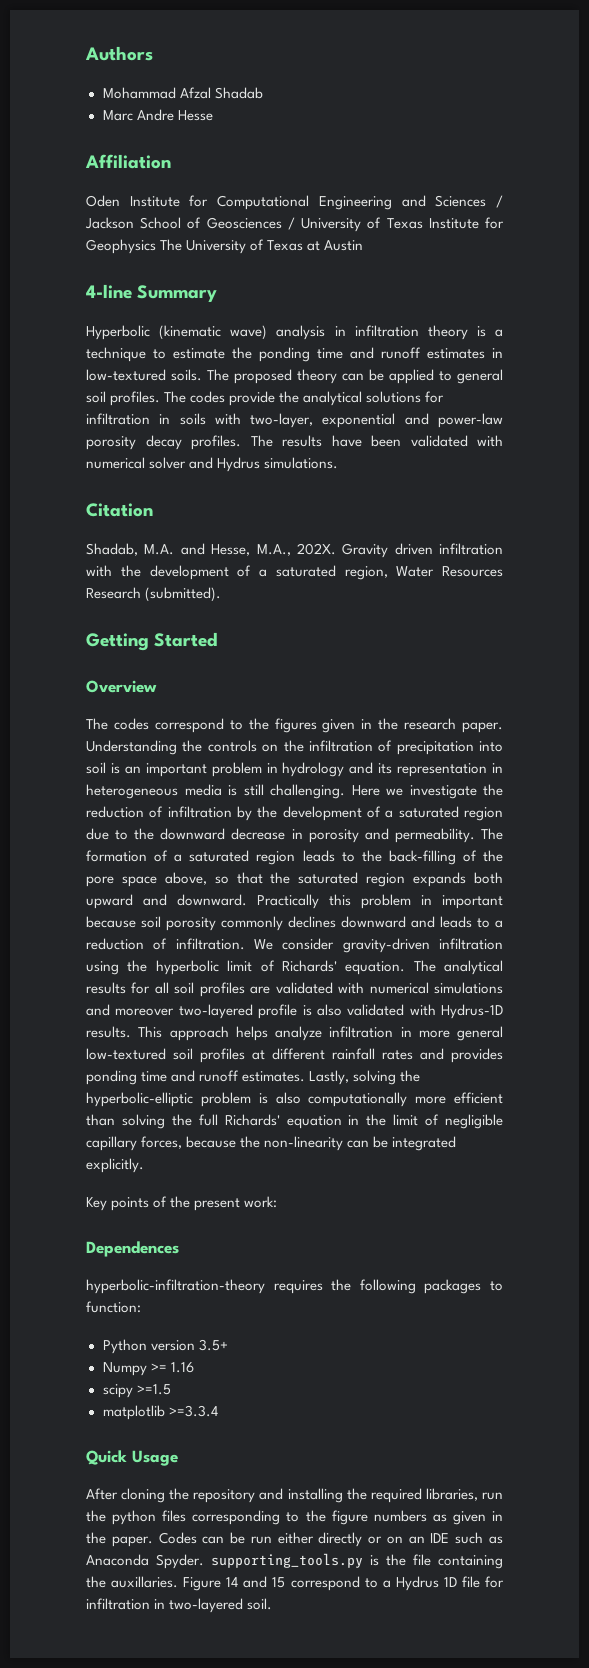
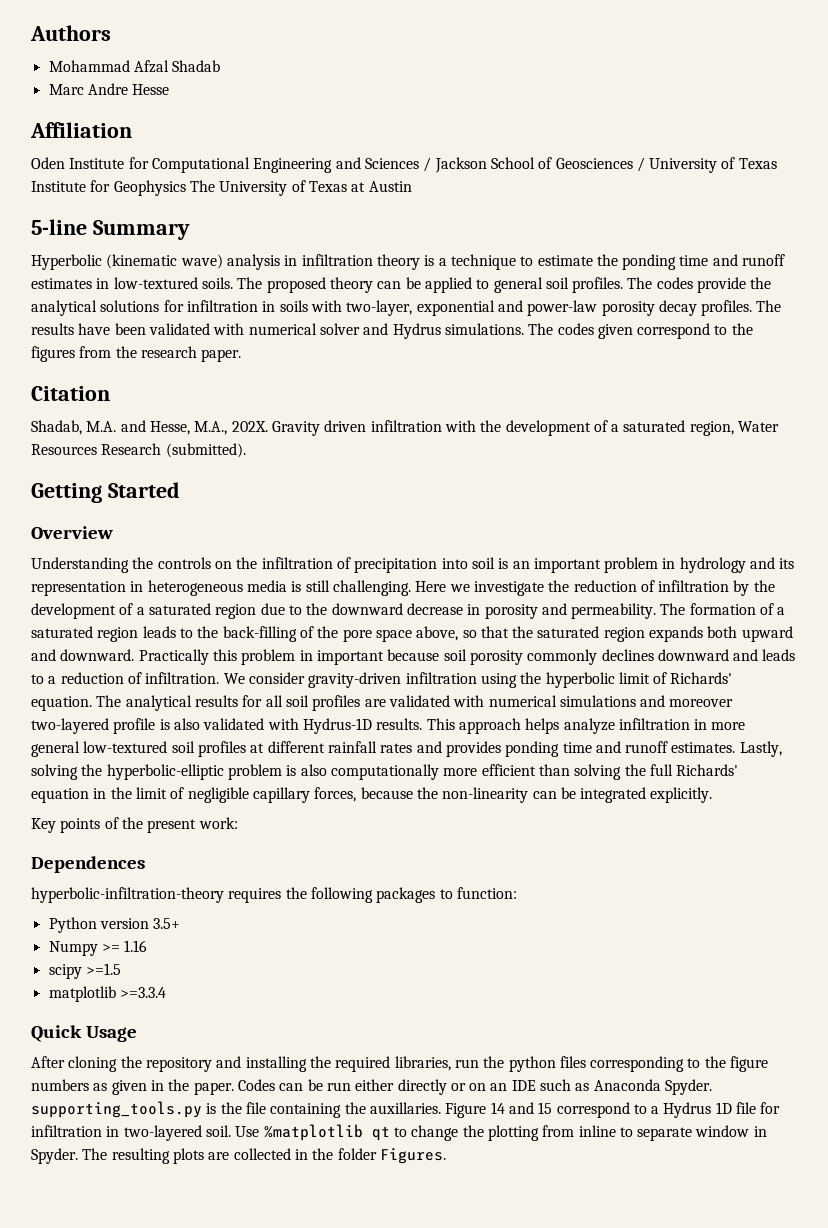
[86,284,132,299] 4-line -> [31,219,87,235] 5-line
(339, 463) none -> [528,323,753,339] [31,346,242,362] The codes given correspond to the figures from the research paper.
[86,718,503,733] The codes correspond to the figures given in the research paper. -> (113, 532) none
(273, 1604) none -> [235,1124,767,1141] [31,1148,446,1164] Use %matplotlib qt to change the plotting from inline to separate window in Spyder. The resulting plots are collected in the folder Figures.

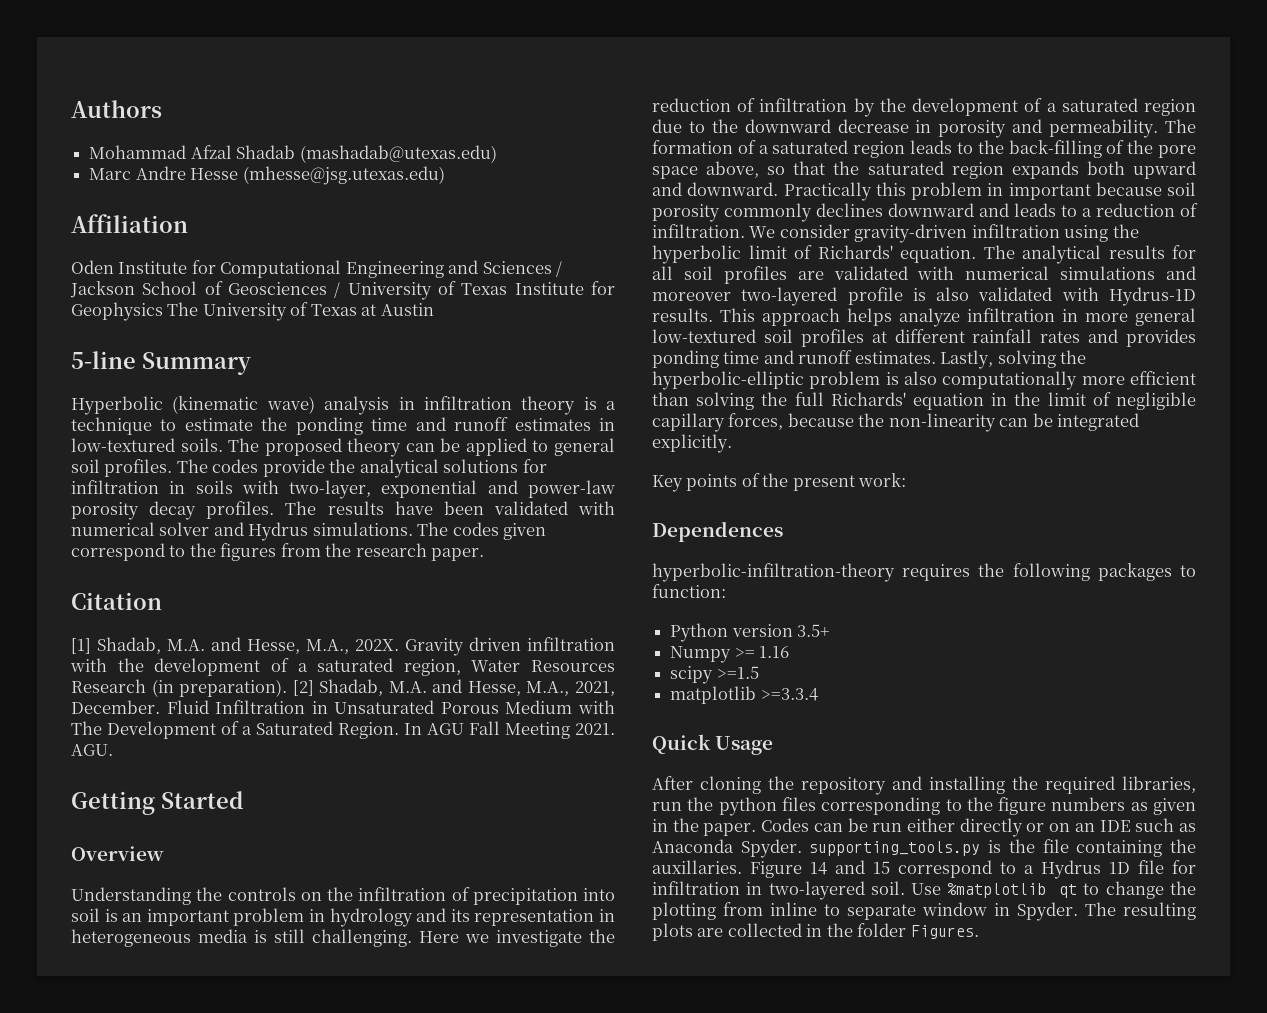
(221, 66) none -> [299,145,497,163] (mashadab@utexas.edu)
(170, 89) none -> [242,166,445,185] (mhesse@jsg.utexas.edu)
(110, 393) none -> [71,638,91,654] [1]
[165,443,246,458] (submitted). -> [151,679,615,697] [71,700,615,714] [71,721,615,739] [71,744,113,756] (in preparation). [2] Shadab, M.A. and Hesse, M.A., 2021, December. Fluid Infiltration in Unsaturated Porous Medium with The Development of a Saturated Region. In AGU Fall Meeting 2021. AGU.

